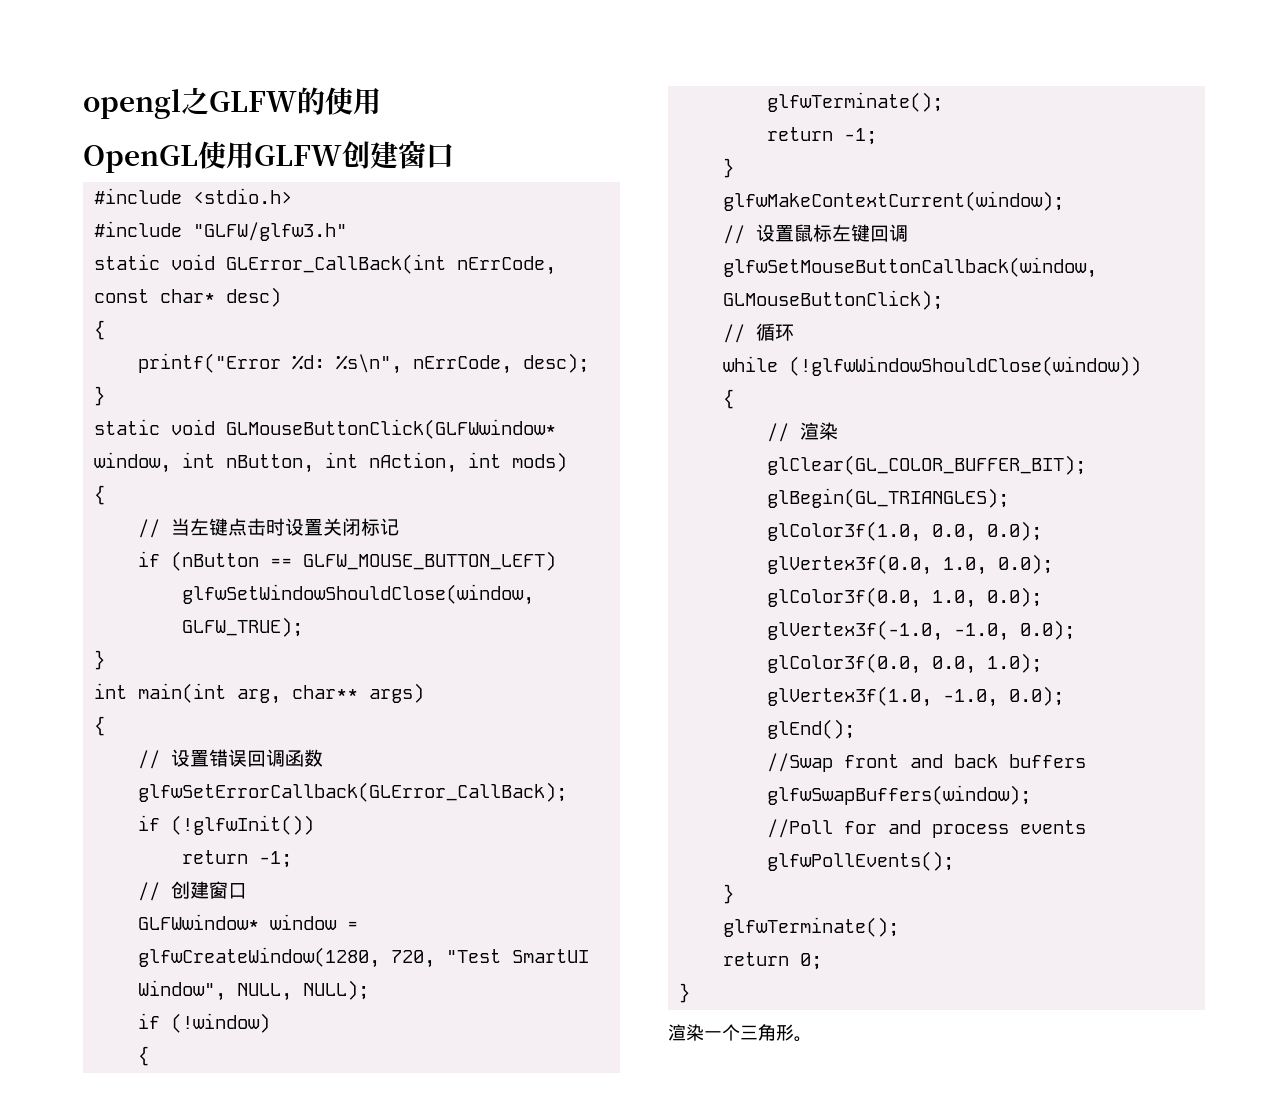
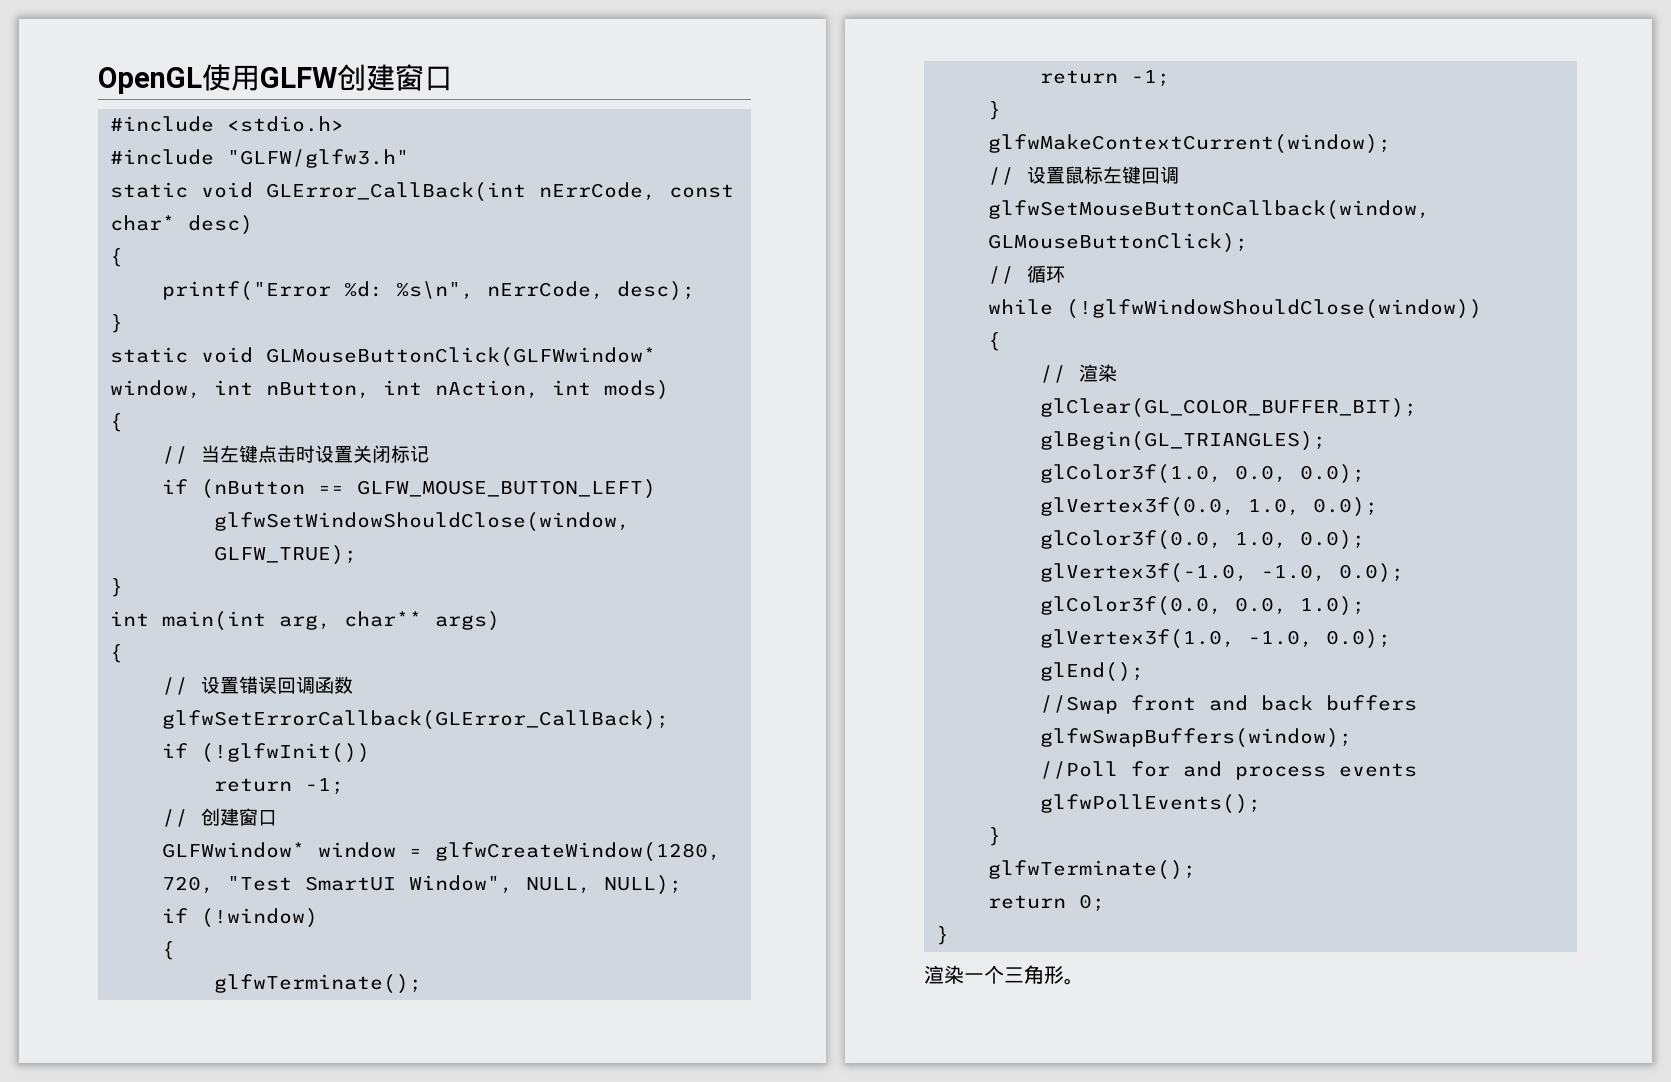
[83,87,381,119] opengl之GLFW的使用 // -> (98, 80) none

